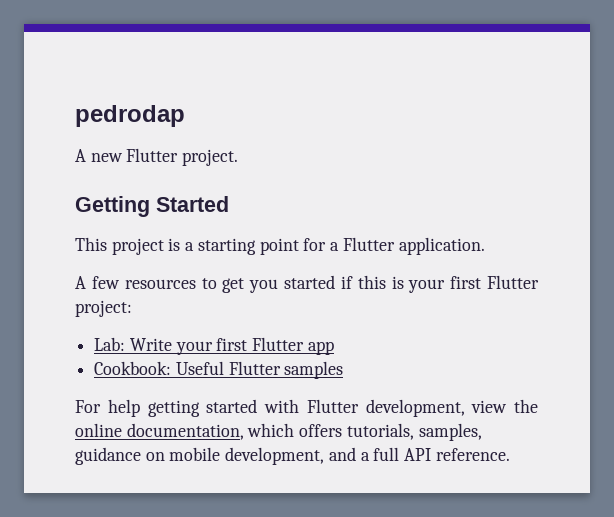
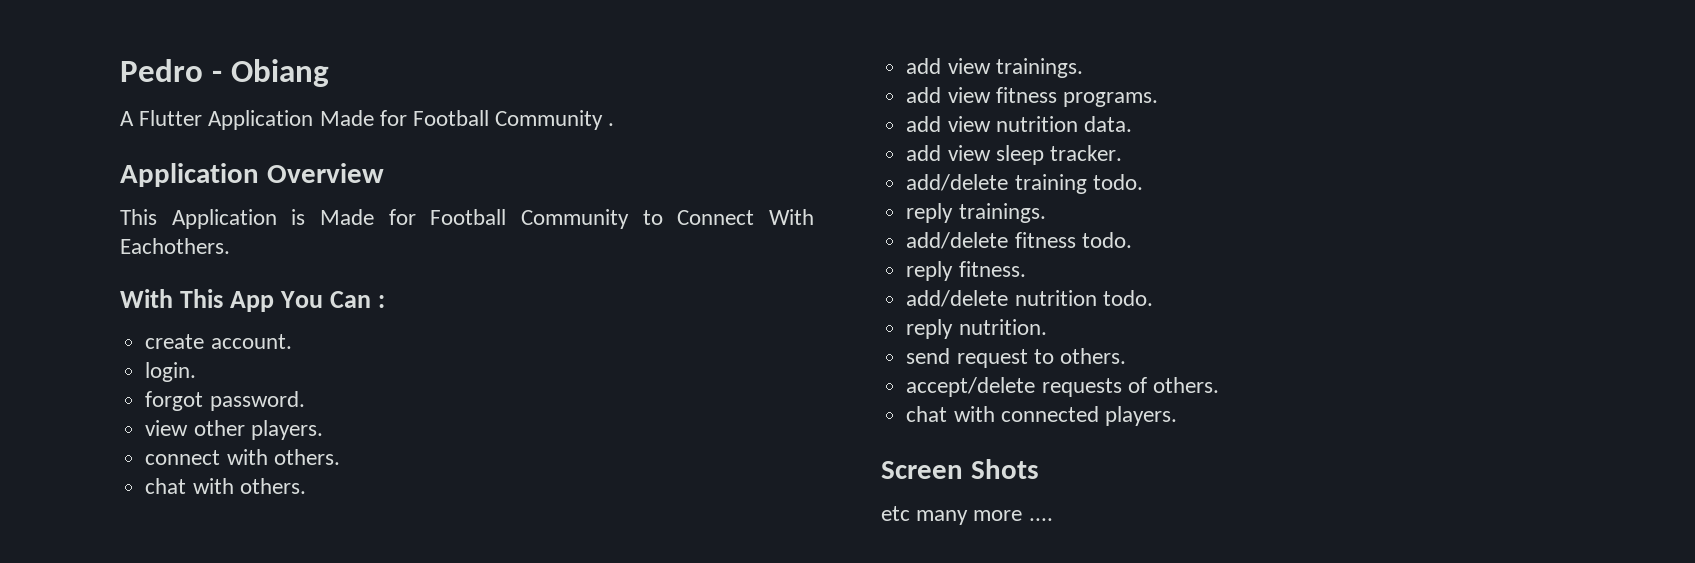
[75,105,185,127] [75,148,239,166] [75,196,229,217] [75,237,485,255] [75,275,539,293] [75,300,132,317] [94,337,334,355] [94,361,344,379] [75,399,538,417] [75,423,482,441] [75,447,510,465] pedrodap // A new Flutter project. // Getting Started // This project is a starting point for a Flutter application. // A few resources to get you started if this is your first Flutter project: // Lab: Write your first Flutter app // Cookbook: Useful Flutter samples // For help getting started with Flutter development, view the online documentation, which offers tutorials, samples, guidance on mobile development, and a full API reference. -> [120,59,329,87] [120,110,615,130] [120,163,384,187] [120,209,814,229] [120,238,230,254] [120,289,386,312] [145,334,292,349] [145,362,197,382] [145,391,305,411] [145,420,323,440] [145,449,340,465] [145,478,306,494] [906,58,1083,78] [906,87,1158,107] [906,116,1132,132] [906,145,1122,165] [906,174,1143,194] [906,203,1046,223] [906,232,1132,249] [906,261,1026,281] [906,290,1153,307] [906,319,1047,339] [906,348,1126,368] [906,377,1219,397] [906,406,1177,426] [881,459,1039,479] [881,506,1053,525] Pedro - Obiang // A Flutter Application Made for Football Community . // Application Overview // This Application is Made for Football Community to Connect With Eachothers. // With This App You Can : // create account. // login. // forgot password. // view other players. // connect with others. // chat with others. // add view trainings. // add view fitness programs. // add view nutrition data. // add view sleep tracker. // add/delete training todo. // reply trainings. // add/delete fitness todo. // reply fitness. // add/delete nutrition todo. // reply nutrition. // send request to others. // accept/delete requests of others. // chat with connected players. // Screen Shots // etc many more ....

